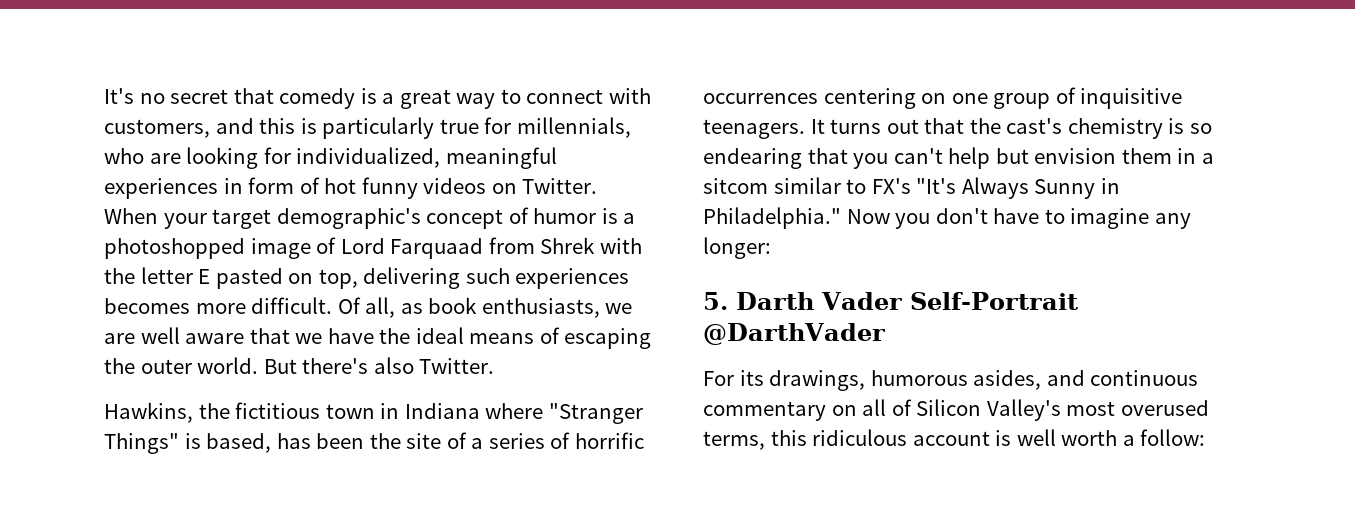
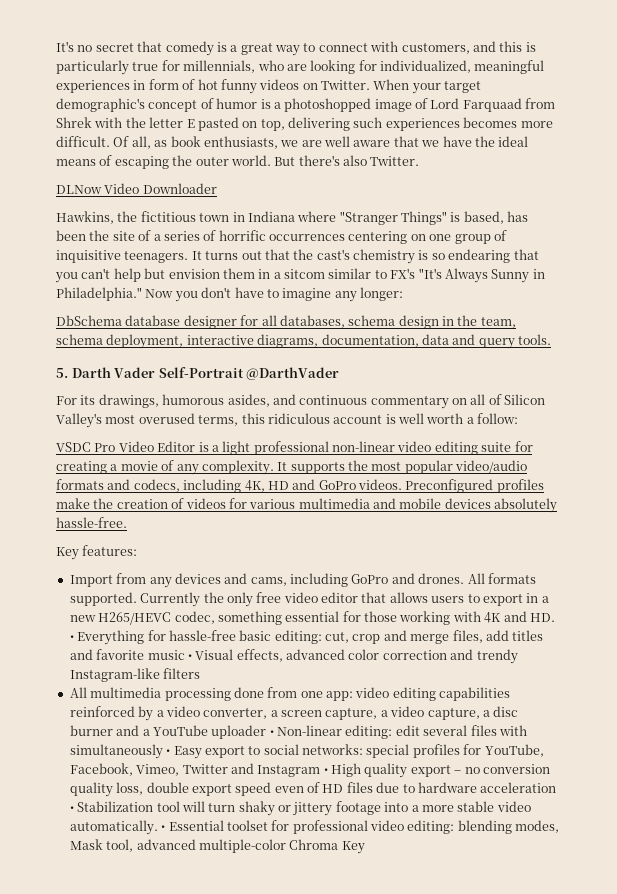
(495, 366) none -> [56,183,217,194] // DLNow Video Downloader
(771, 248) none -> [56,315,516,329] [56,334,551,349] // DbSchema database designer for all databases, schema design in the team, schema deployment, interactive diagrams, documentation, data and query tools.
(1206, 437) none -> [56,441,533,455] [56,460,528,475] [56,479,544,493] [56,498,558,513] [56,517,127,528] [56,545,138,560] [69,573,536,588] [69,592,549,607] [69,611,555,625] [69,630,544,645] [69,649,518,664] [69,668,201,682] [69,687,511,701] [69,706,519,721] [69,725,527,739] [69,744,544,759] [69,763,550,778] [69,782,557,797] [69,801,531,816] [69,820,560,835] [69,839,365,854] // VSDC Pro Video Editor is a light professional non-linear video editing suite for creating a movie of any complexity. It supports the most popular video/audio formats and codecs, including 4K, HD and GoPro videos. Preconfigured profiles make the creation of videos for various multimedia and mobile devices absolutely hassle-free. // Key features: // Import from any devices and cams, including GoPro and drones. All formats supported. Сurrently the only free video editor that allows users to export in a new H265/HEVC codec, something essential for those working with 4K and HD. • Everything for hassle-free basic editing: cut, crop and merge files, add titles and favorite music • Visual effects, advanced color correction and trendy Instagram-like filters // All multimedia processing done from one app: video editing capabilities reinforced by a video converter, a screen capture, a video capture, a disc burner and a YouTube uploader • Non-linear editing: edit several files with simultaneously • Easy export to social networks: special profiles for YouTube, Facebook, Vimeo, Twitter and Instagram • High quality export – no conversion quality loss, double export speed even of HD files due to hardware acceleration • Stabilization tool will turn shaky or jittery footage into a more stable video automatically. • Essential toolset for professional video editing: blending modes, Mask tool, advanced multiple-color Chroma Key

